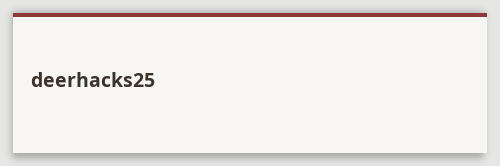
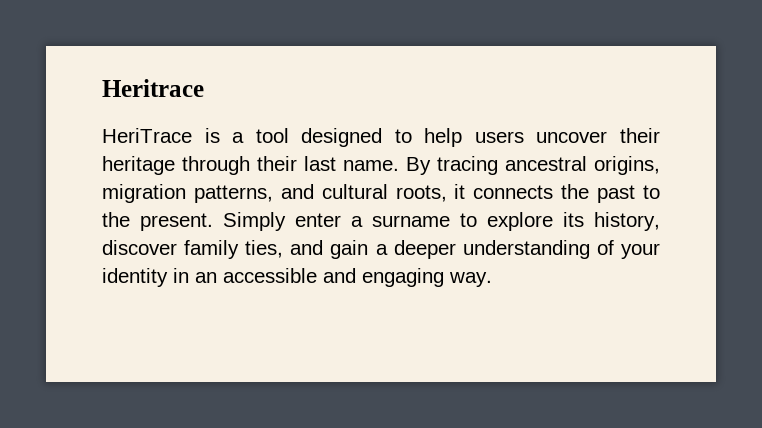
[31,72,155,87] deerhacks25 -> [102,79,204,97] [102,128,660,147] [102,156,660,175] [102,184,661,203] [102,212,660,231] [102,240,660,259] [102,268,492,287] Heritrace // HeriTrace is a tool designed to help users uncover their heritage through their last name. By tracing ancestral origins, migration patterns, and cultural roots, it connects the past to the present. Simply enter a surname to explore its history, discover family ties, and gain a deeper understanding of your identity in an accessible and engaging way.

